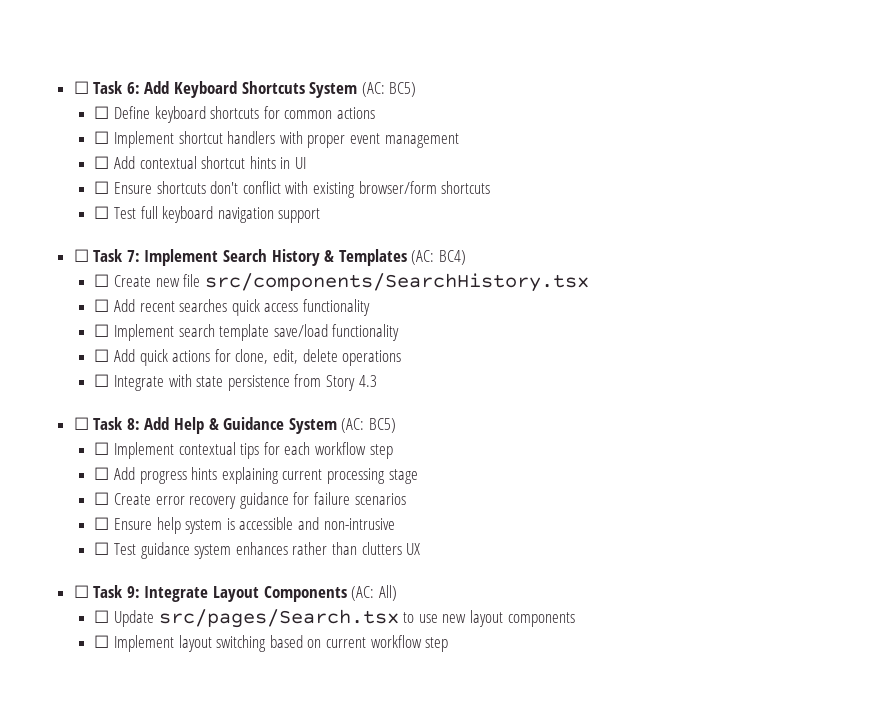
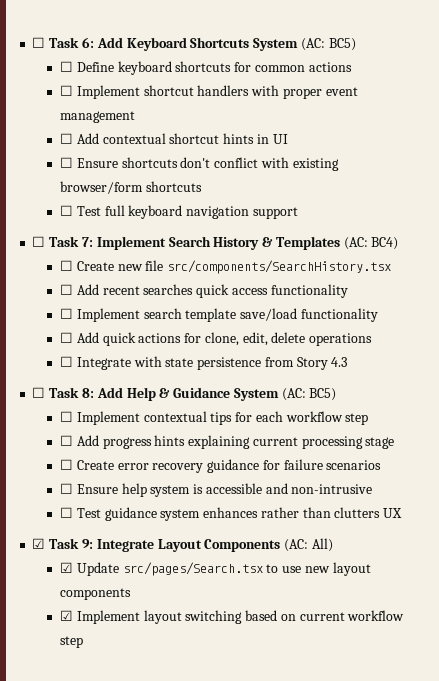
[73,585,89,598] ☐ -> [32,538,46,549] ☑
[94,610,110,623] ☐ -> [59,562,73,573] ☑
[94,635,110,648] ☐ -> [59,610,73,621] ☑

